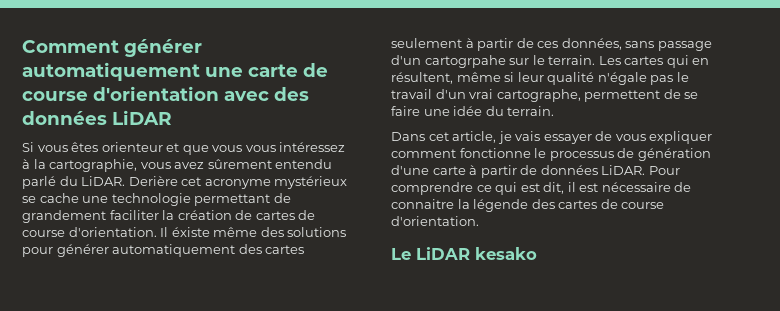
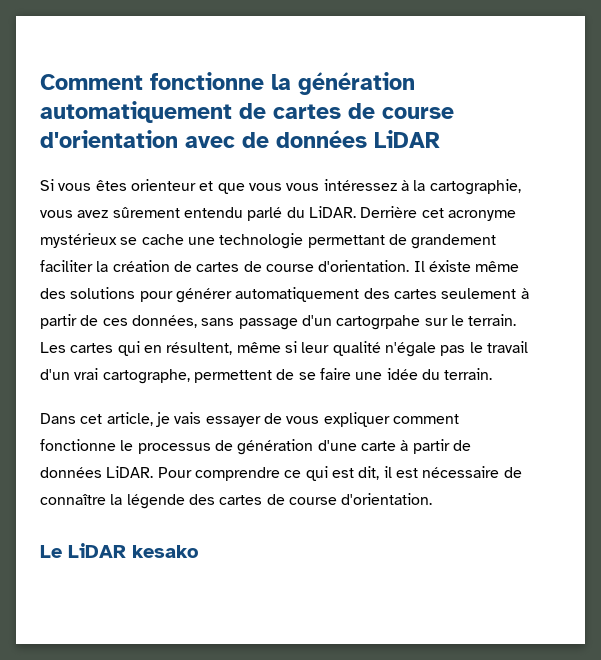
[124,39,202,57] [22,62,298,81] générer automatiquement une carte -> [150,72,415,95] [40,101,341,123] fonctionne la génération automatiquement de cartes
[274,87,309,101] des -> [242,132,269,148] de
[128,176,178,186] Derière -> [360,206,418,218] Derrière
[391,199,454,209] connaitre -> [40,494,106,505] connaître

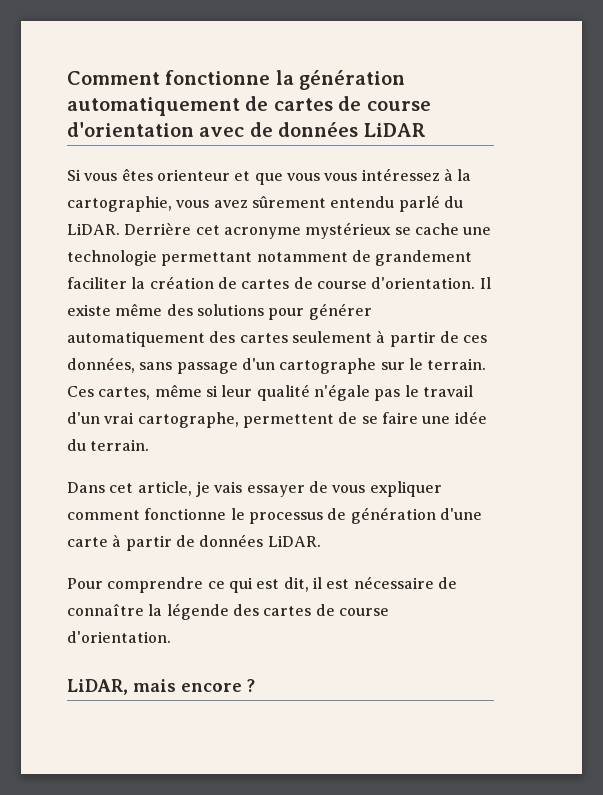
(385, 241) none -> [256,252,348,262] notamment
[428,260,471,272] éxiste -> [67,304,111,316] existe
[336,315,421,330] cartogrpahe -> [279,358,377,374] cartographe
[40,341,233,356] Les cartes qui en résultent, -> [67,386,151,400] Ces cartes,
(154, 472) none -> (321, 541) //
[40,543,198,558] Le LiDAR kesako -> [67,679,255,695] LiDAR, mais encore ?

